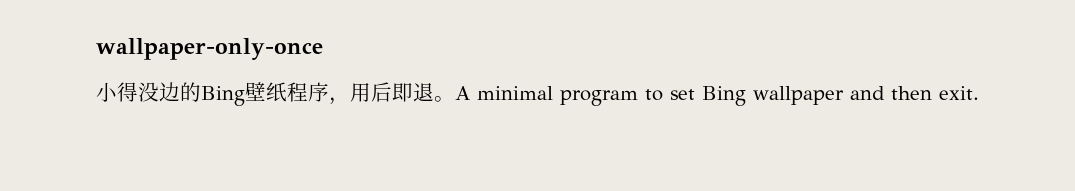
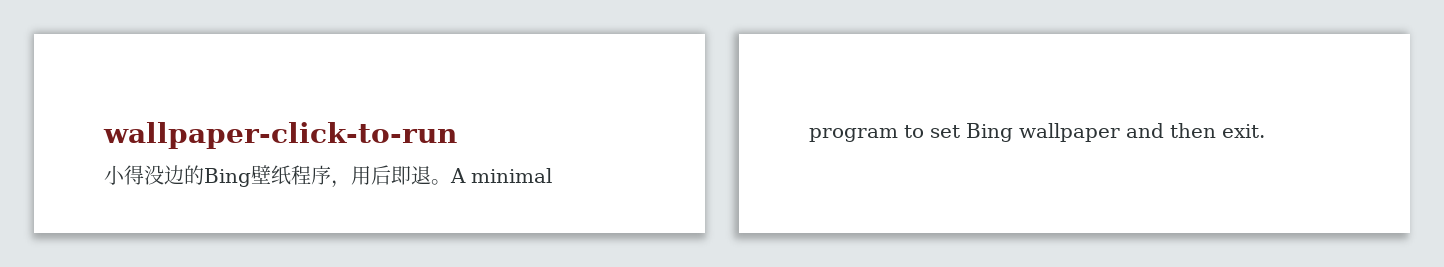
[96,38,323,60] wallpaper-only-once -> [103,122,457,149] wallpaper-click-to-run

